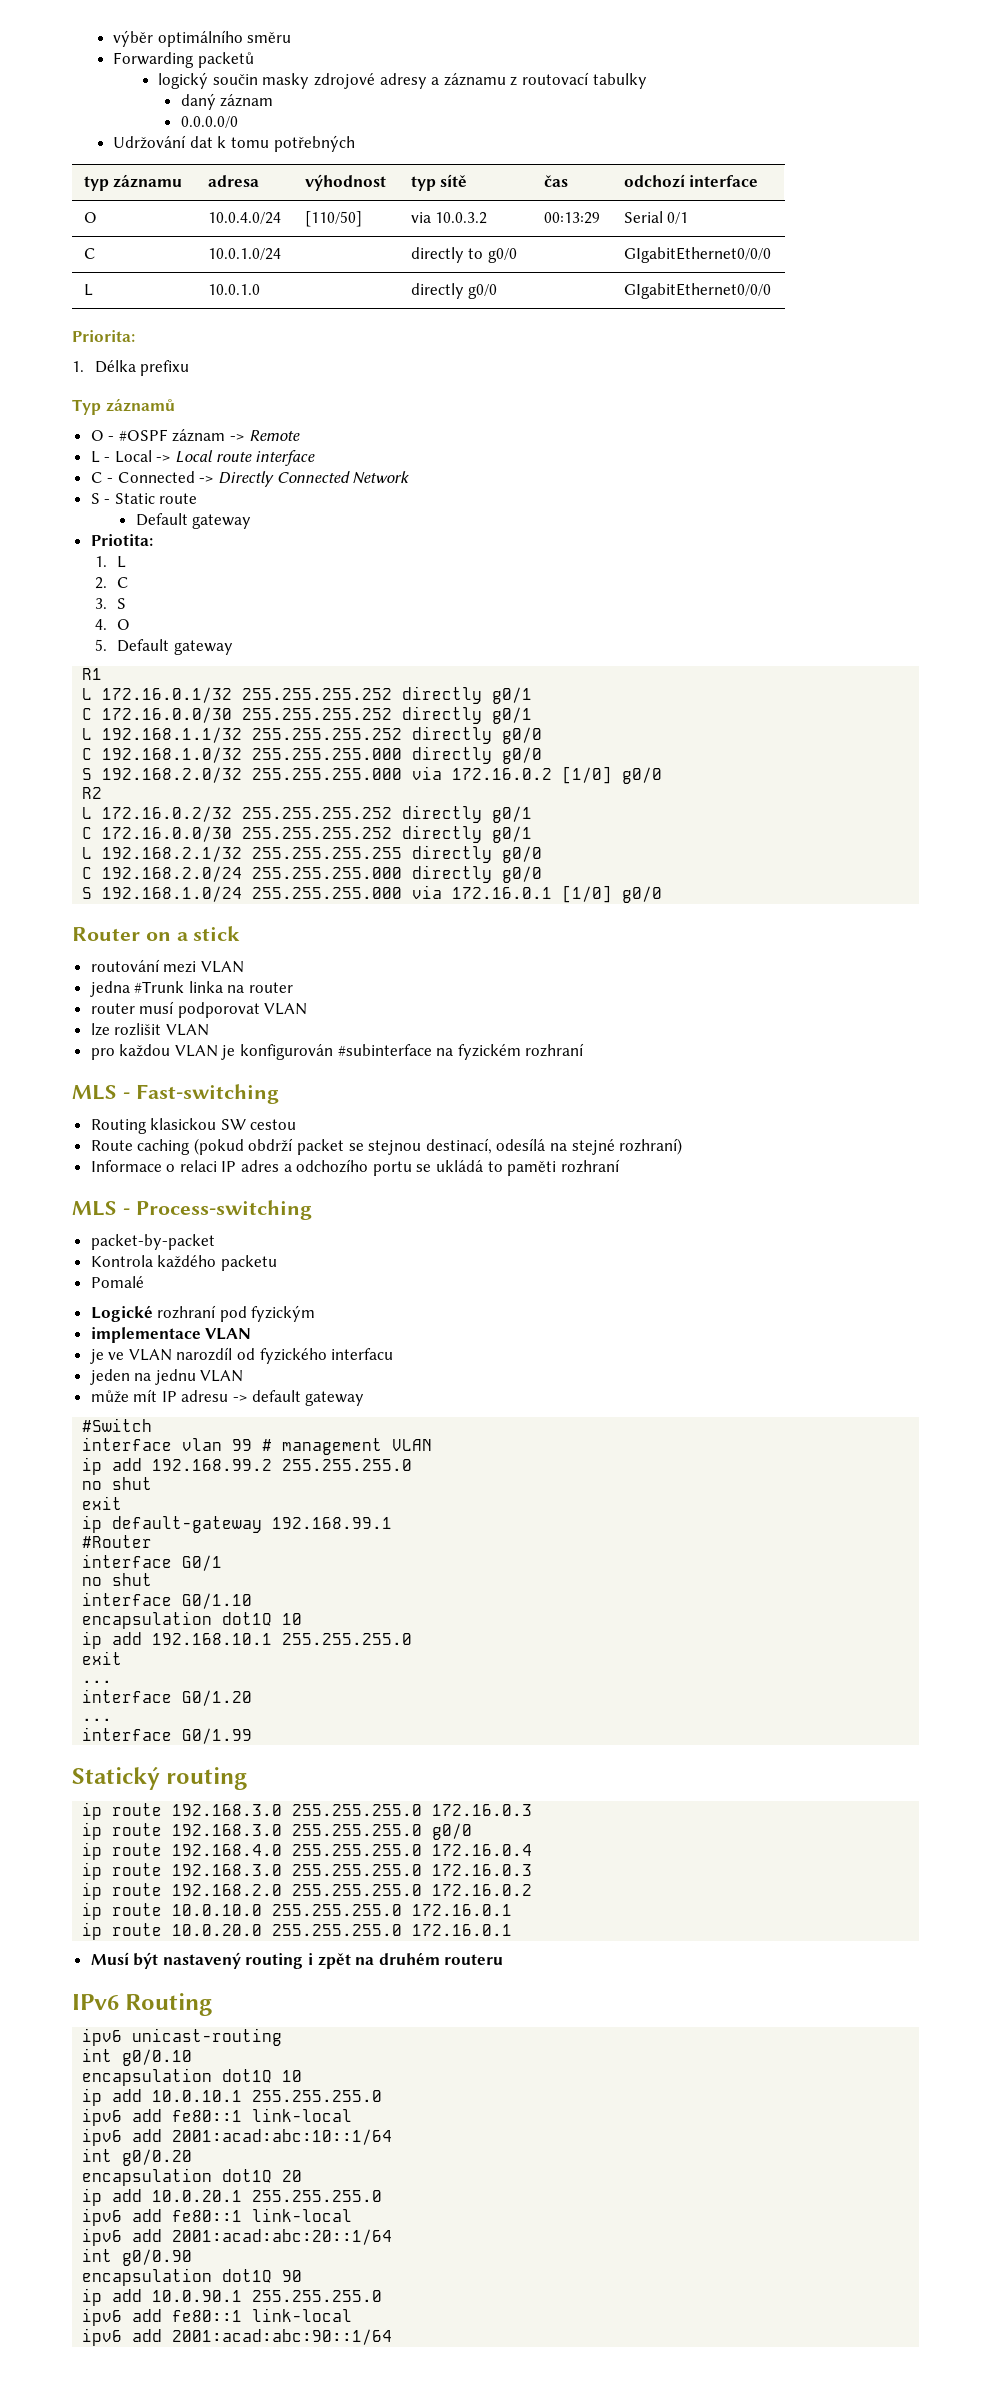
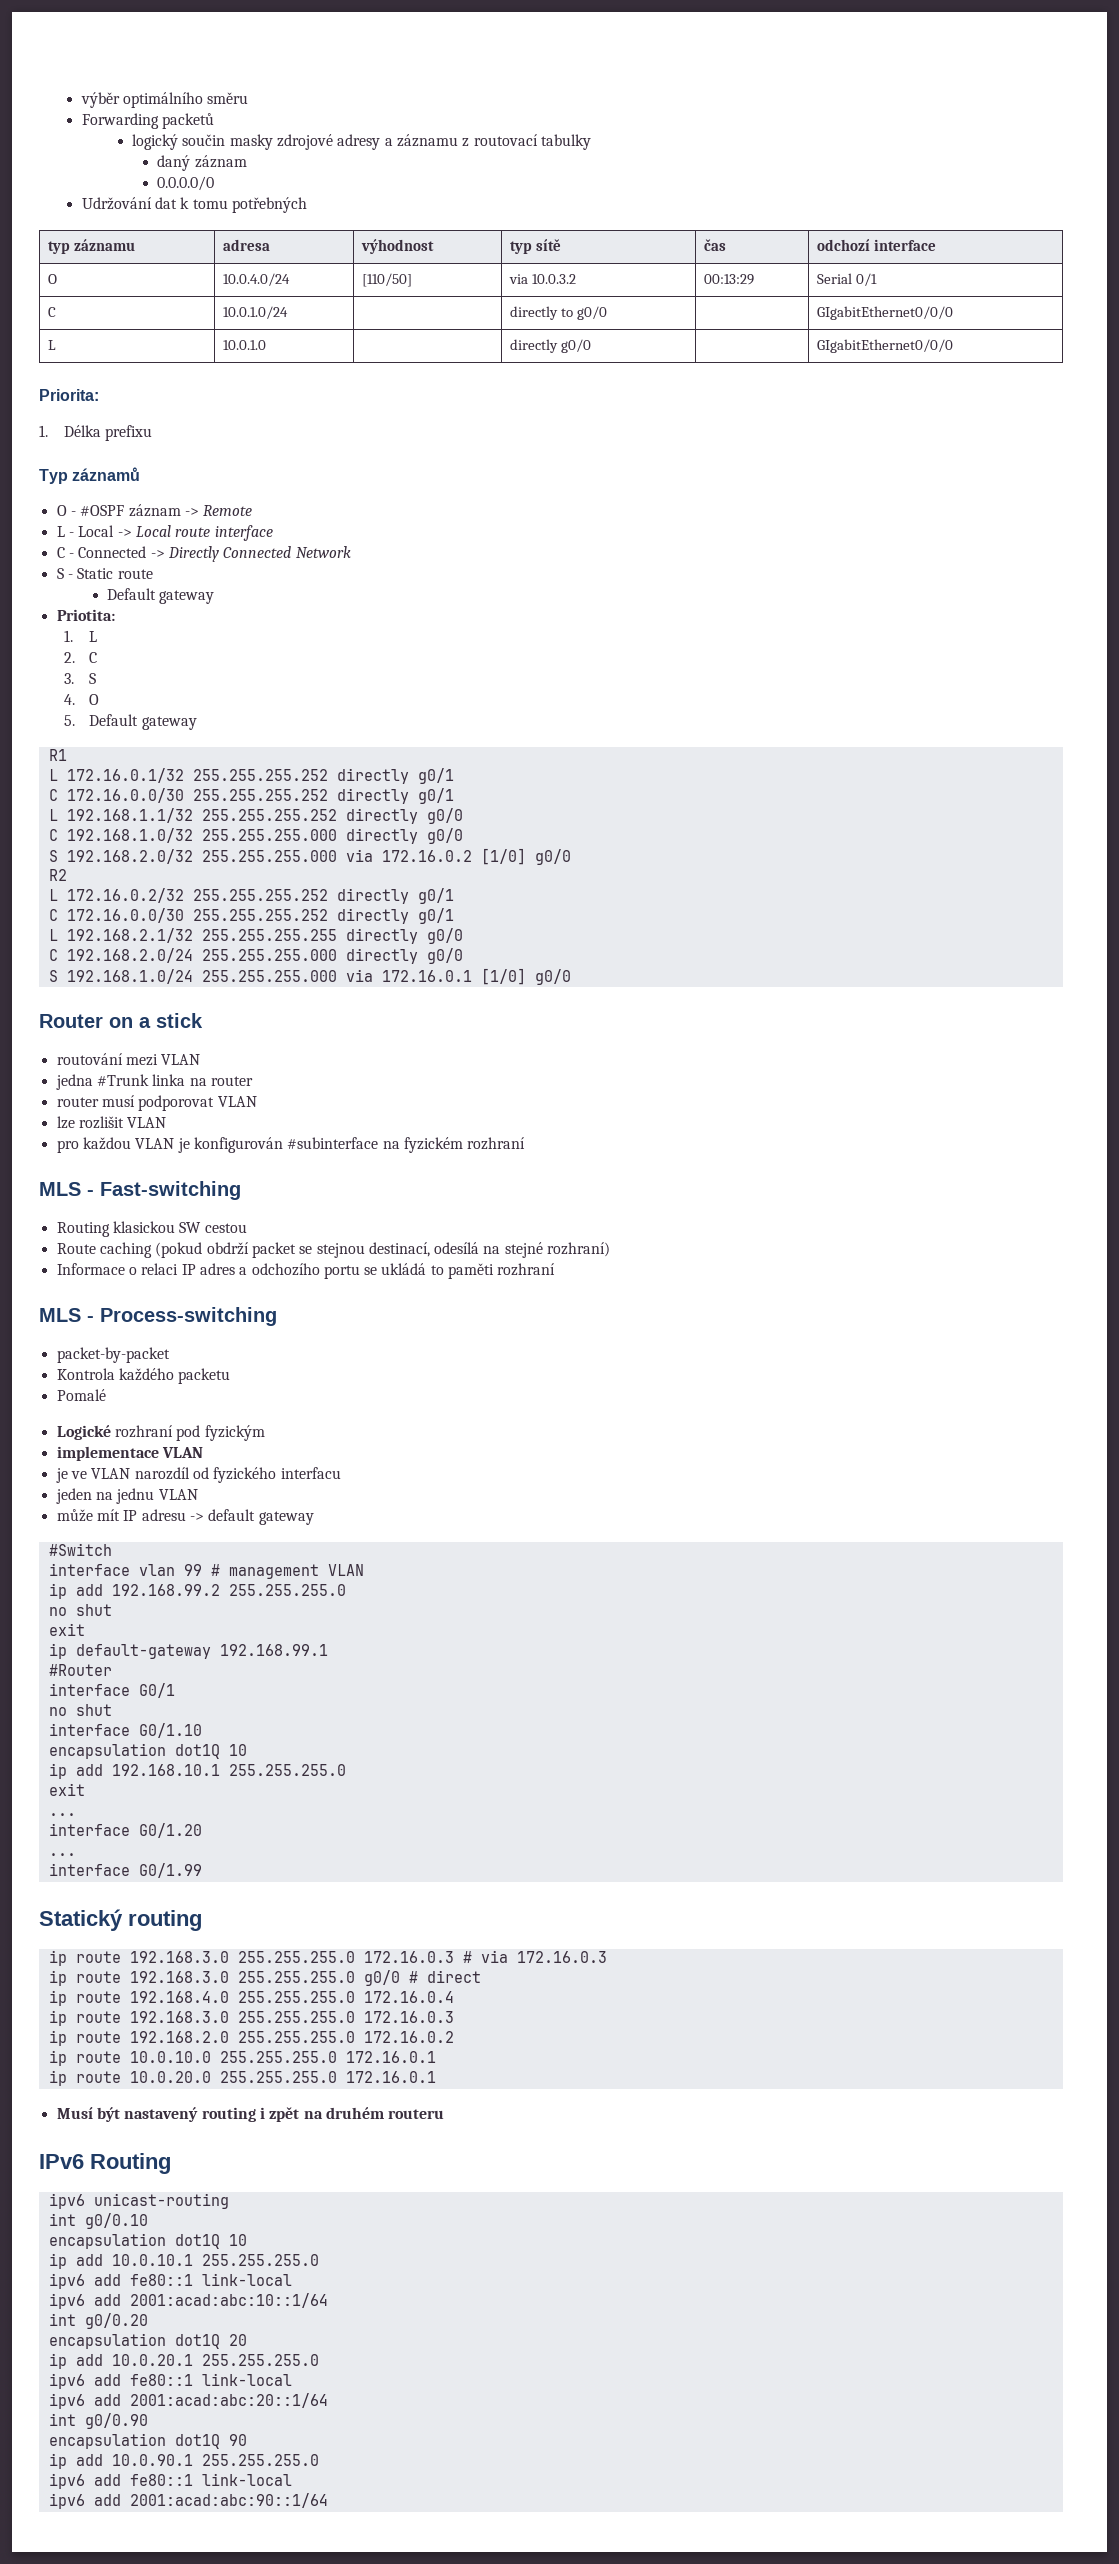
(533, 1810) none -> [462,1950,607,1963] # via 172.16.0.3
(473, 1831) none -> [408,1970,481,1983] # direct

